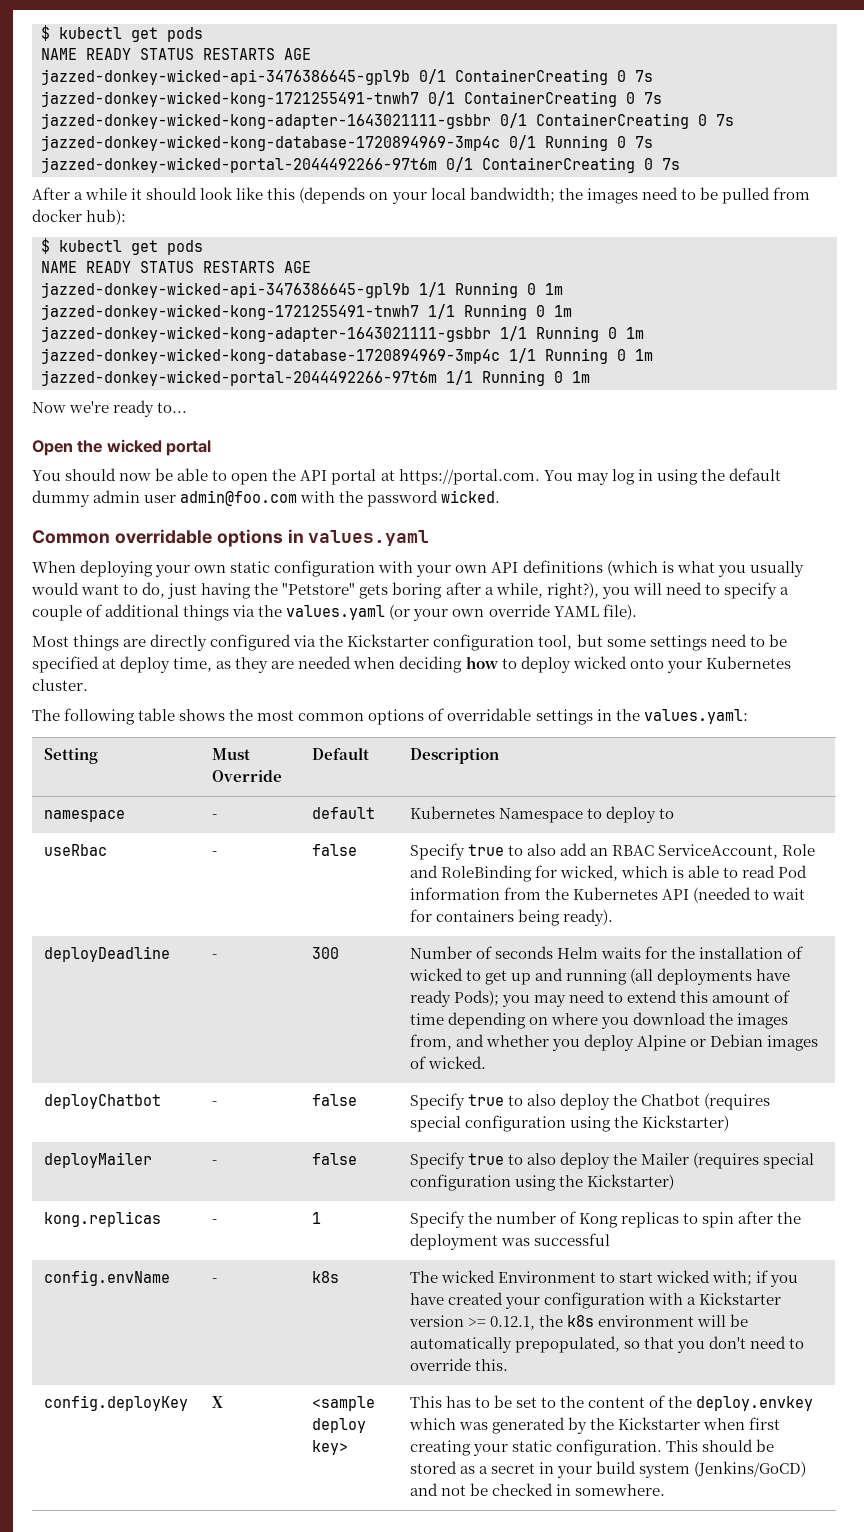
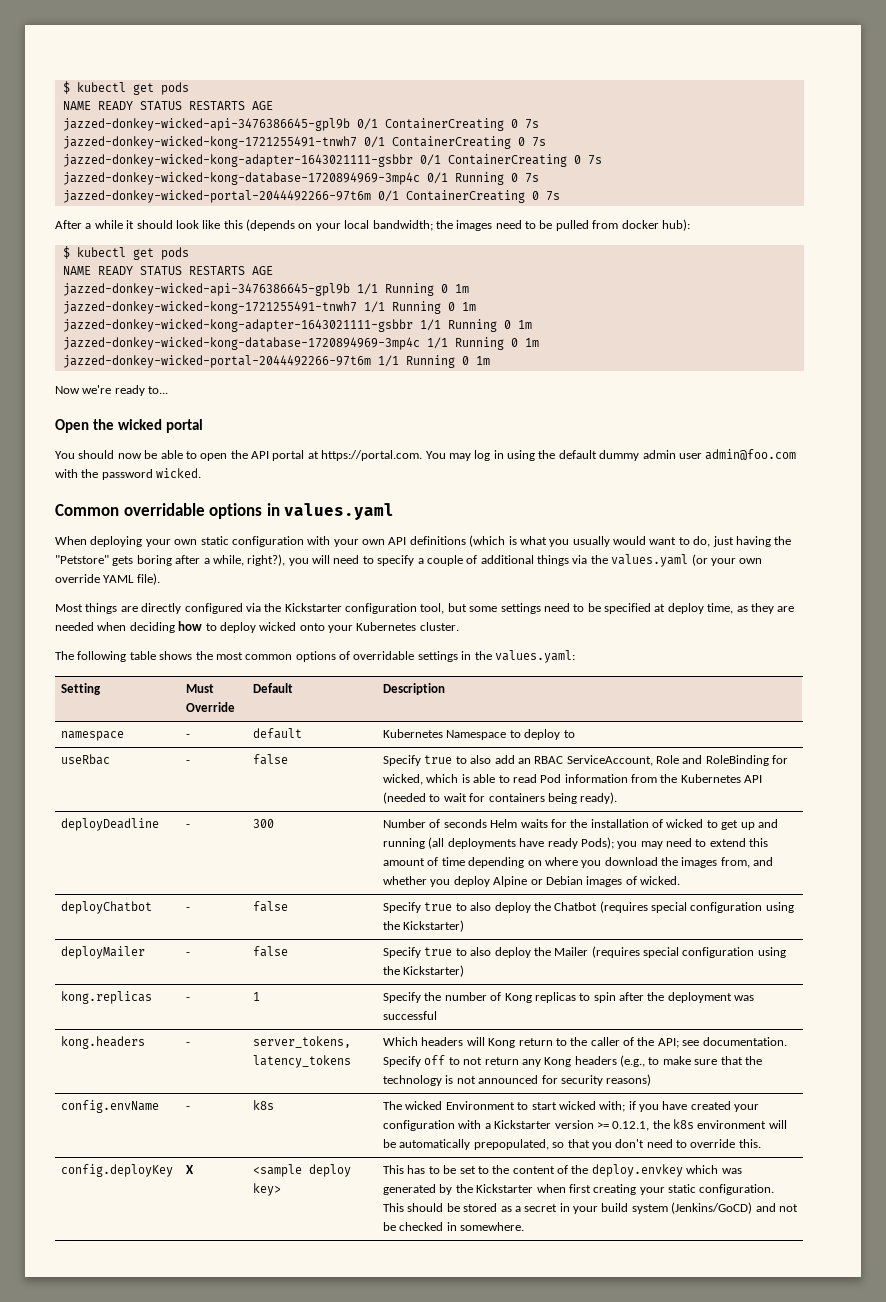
(611, 1239) none -> [61,1036,146,1049] [186,1042,191,1046] [253,1036,352,1048] [253,1055,352,1068] [383,1037,787,1048] [383,1055,762,1067] [383,1074,652,1086] // kong.headers | - | server_tokens, latency_tokens | Which headers will Kong return to the caller of the API; see documentation. Specify off to not return any Kong headers (e.g., to make sure that the technology is not announced for security reasons)

